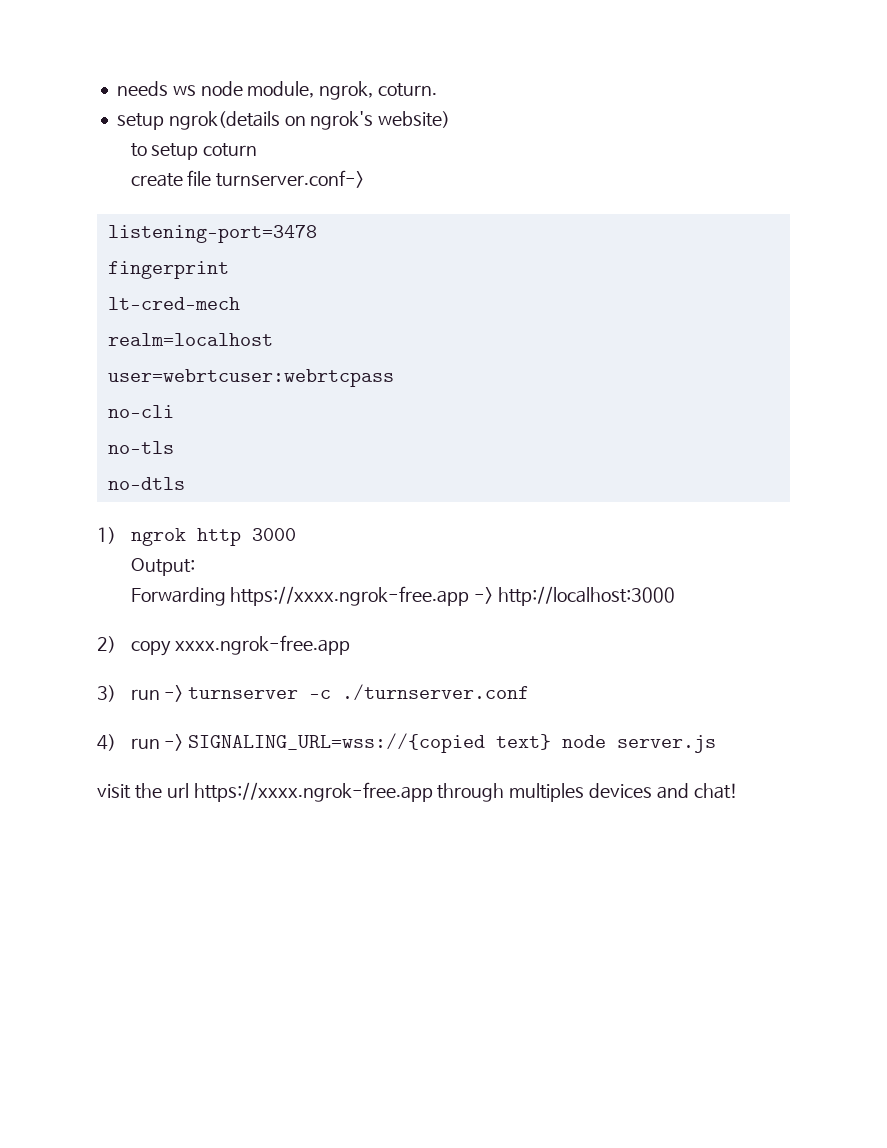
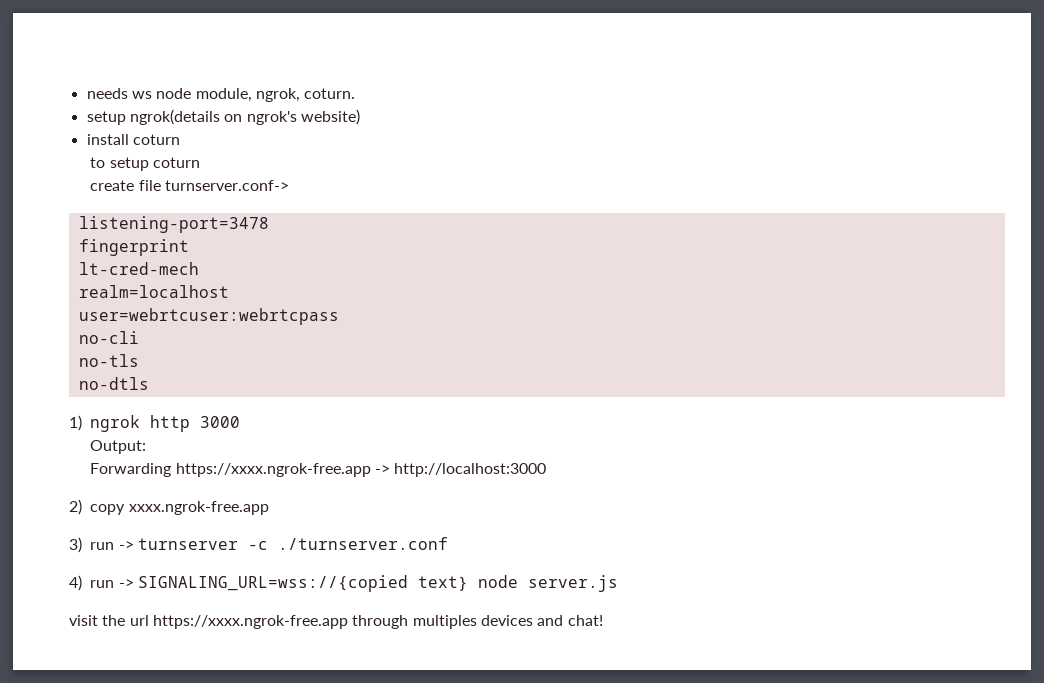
(451, 119) none -> [86,134,180,145] // install coturn

